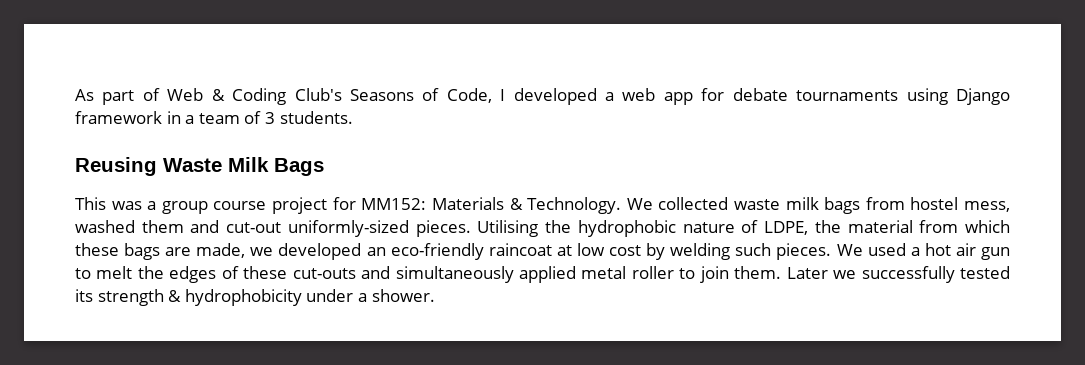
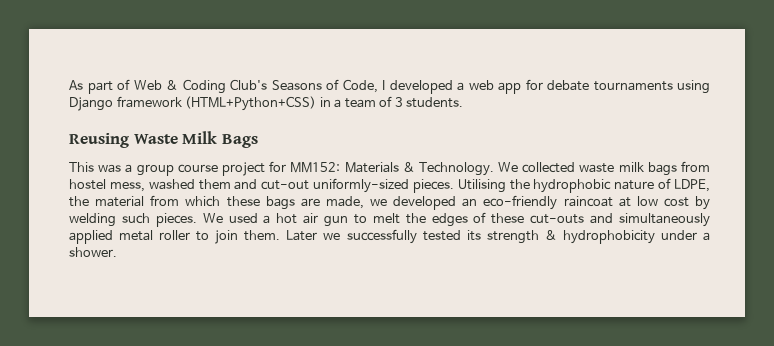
(162, 117) none -> [185,96,317,111] (HTML+Python+CSS)

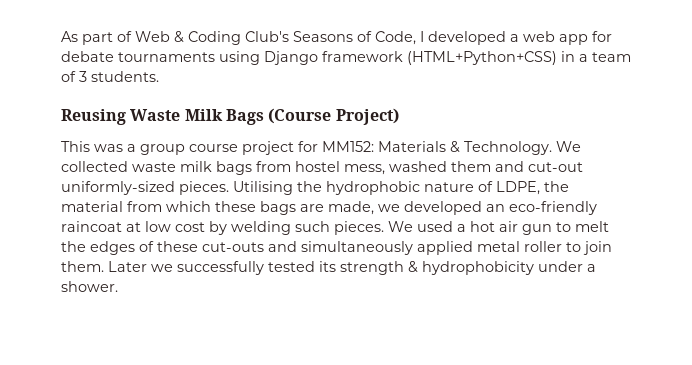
(258, 141) none -> [268,108,399,125] (Course Project)

